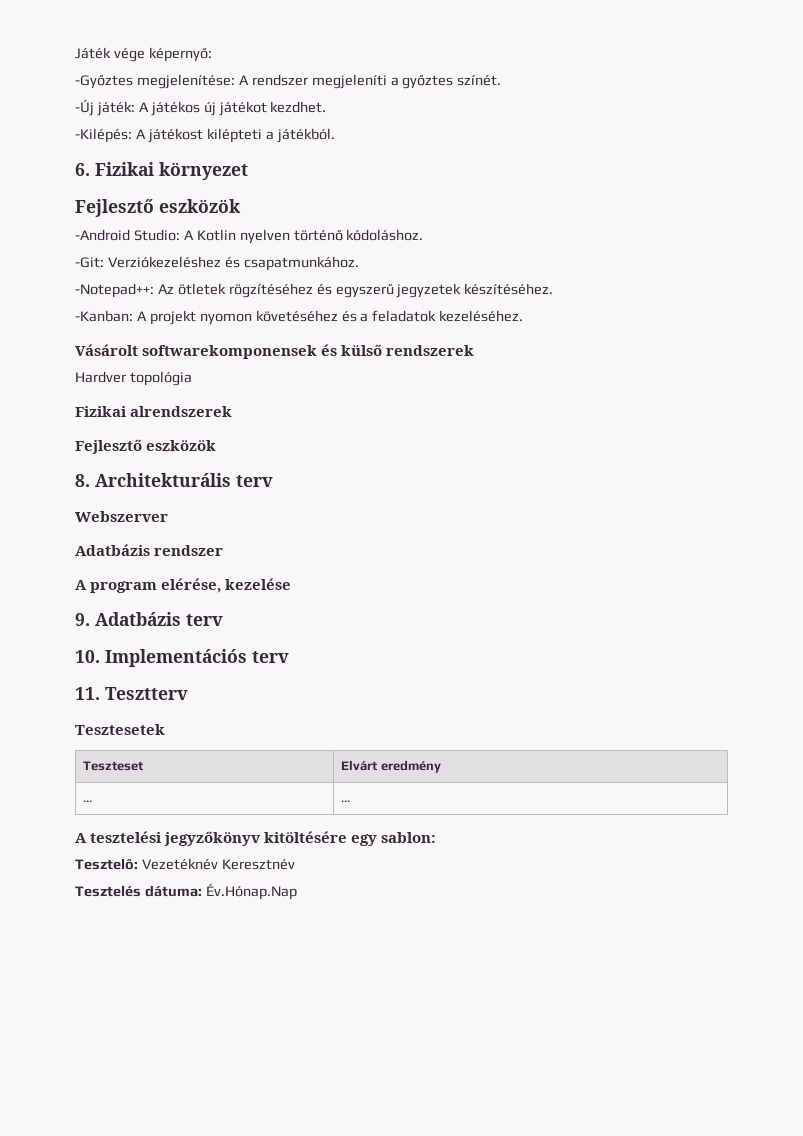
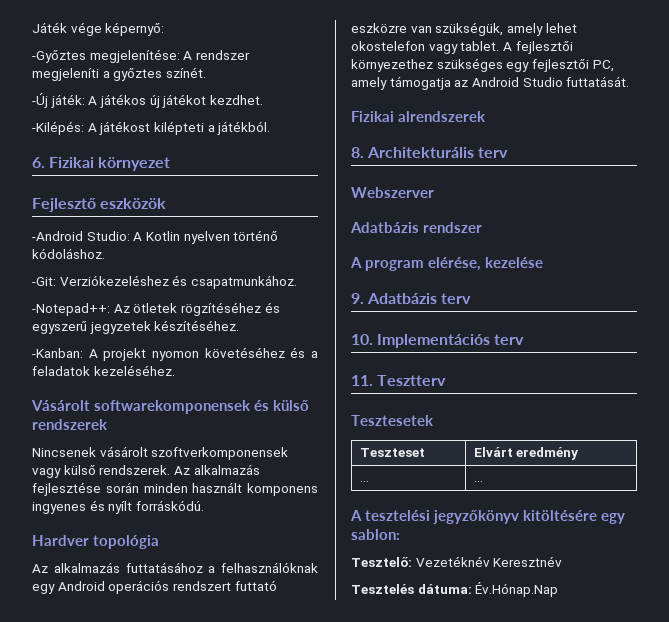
[75,371,192,386] Hardver topológia -> [32,446,289,460] [32,464,260,478] [32,482,318,496] [32,500,204,514] [32,535,159,549] [32,562,318,573] [32,580,277,594] [351,22,577,36] [351,41,573,54] [351,58,614,72] [351,76,630,90] Nincsenek vásárolt szoftverkomponensek vagy külső rendszerek. Az alkalmazás fejlesztése során minden használt komponens ingyenes és nyílt forráskódú. // Hardver topológia // Az alkalmazás futtatásához a felhasználóknak egy Android operációs rendszert futtató eszközre van szükségük, amely lehet okostelefon vagy tablet. A fejlesztői környezethez szükséges egy fejlesztői PC, amely támogatja az Android Studio futtatását.
[75,439,217,454] // Fejlesztő eszközök -> (486, 116) none

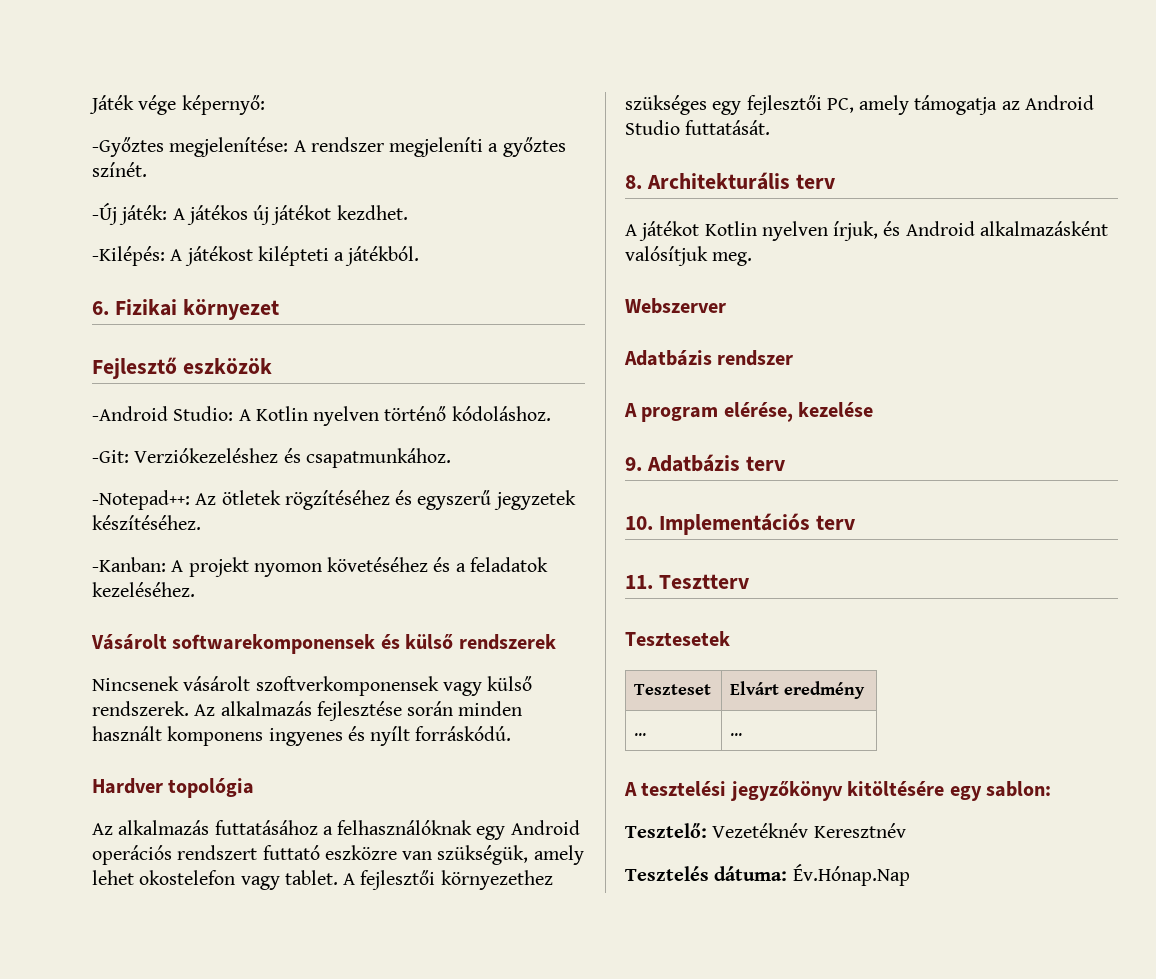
[351,111,486,122] // Fizikai alrendszerek -> (771, 127) none
(509, 152) none -> [625,221,1108,241] [625,246,753,266] // A játékot Kotlin nyelven írjuk, és Android alkalmazásként valósítjuk meg.

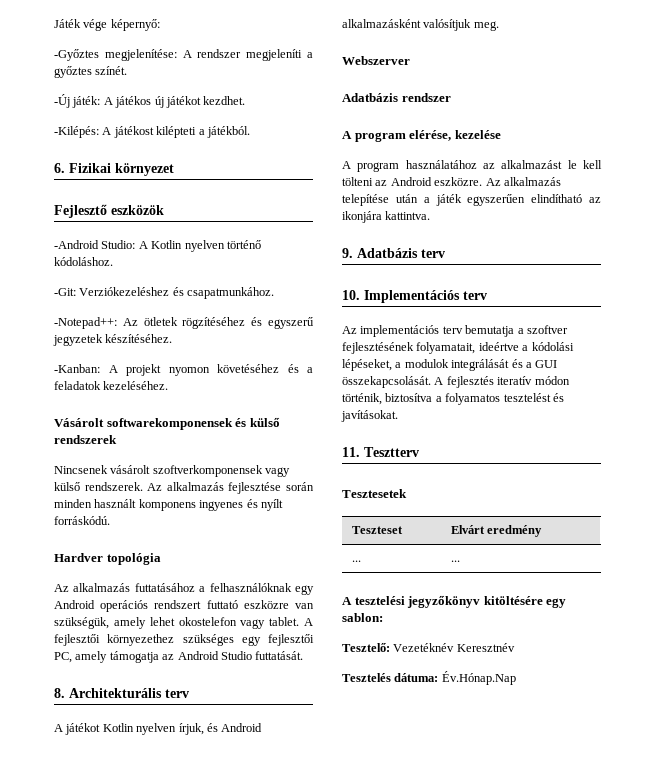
(874, 409) none -> [342,160,602,172] [342,177,561,186] [342,194,601,206] [342,211,431,223] // A program használatához az alkalmazást le kell tölteni az Android eszközre. Az alkalmazás telepítése után a játék egyszerűen elindítható az ikonjára kattintva.
(855, 522) none -> [342,325,568,337] [342,342,574,354] [342,359,558,371] [342,376,570,388] [342,393,564,405] [341,410,398,422] // Az implementációs terv bemutatja a szoftver fejlesztésének folyamatait, ideértve a kódolási lépéseket, a modulok integrálását és a GUI összekapcsolását. A fejlesztés iteratív módon történik, biztosítva a folyamatos tesztelést és javításokat.

